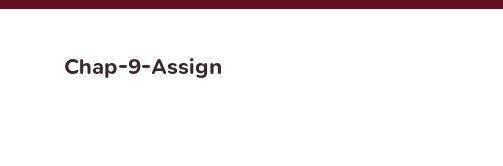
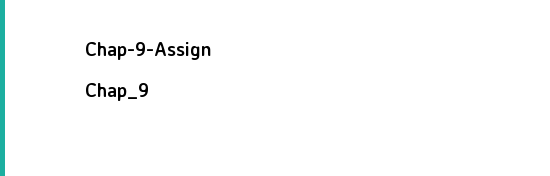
(222, 68) none -> [85,83,149,101] // Chap_9

